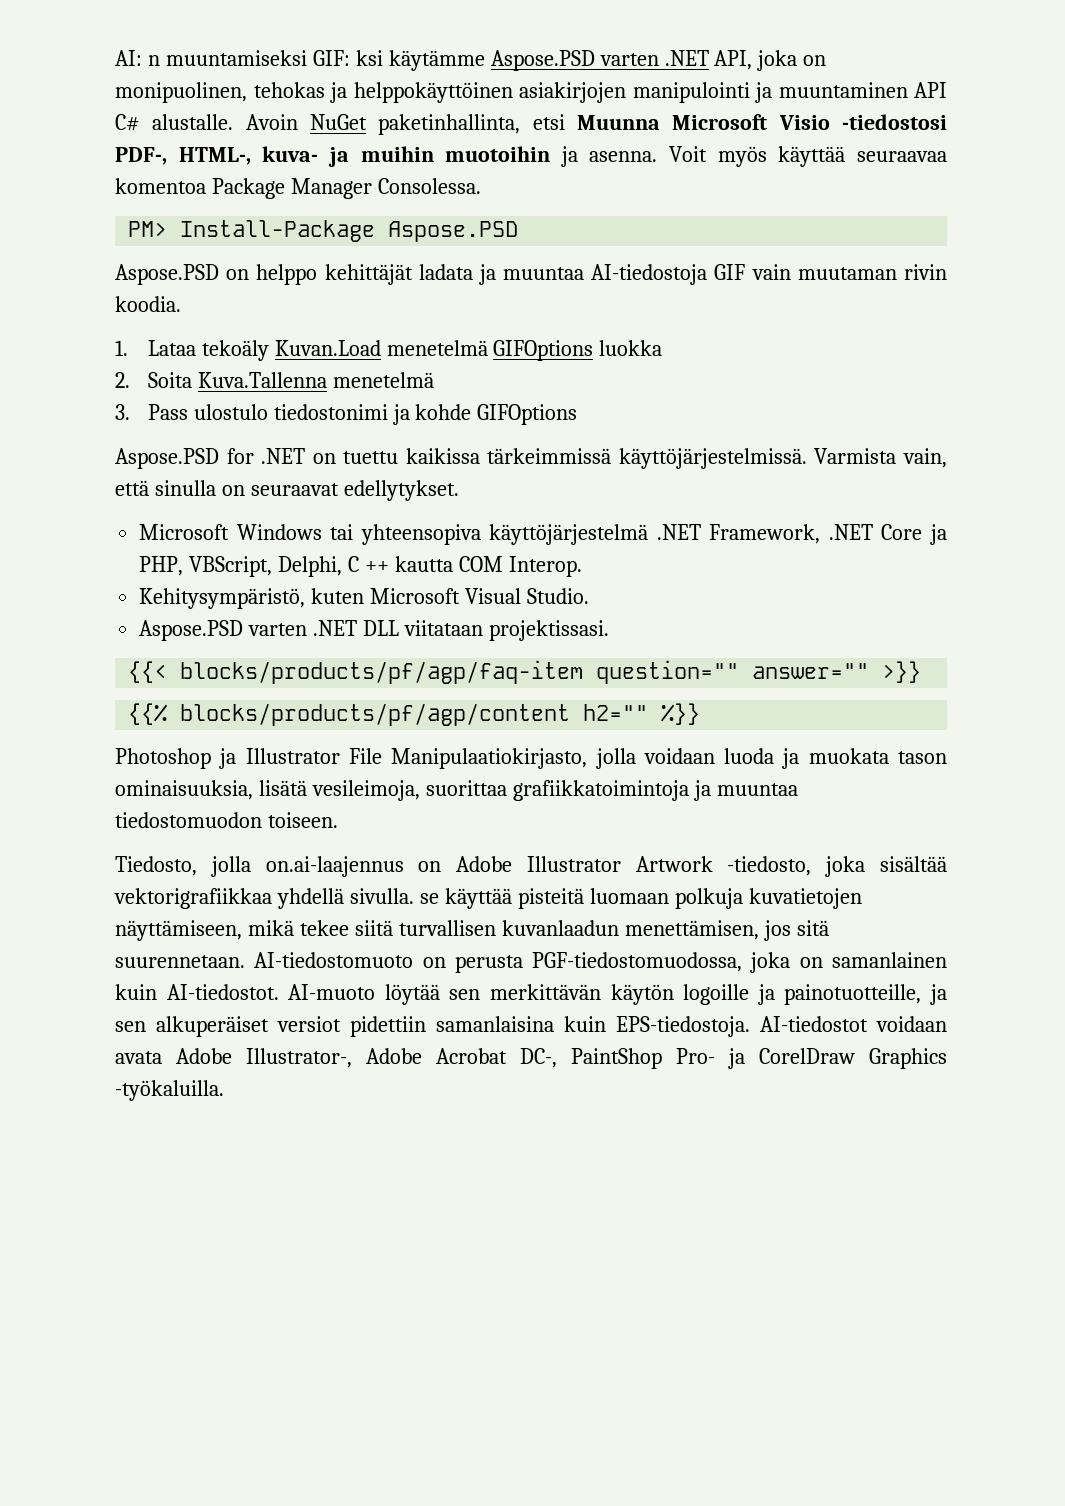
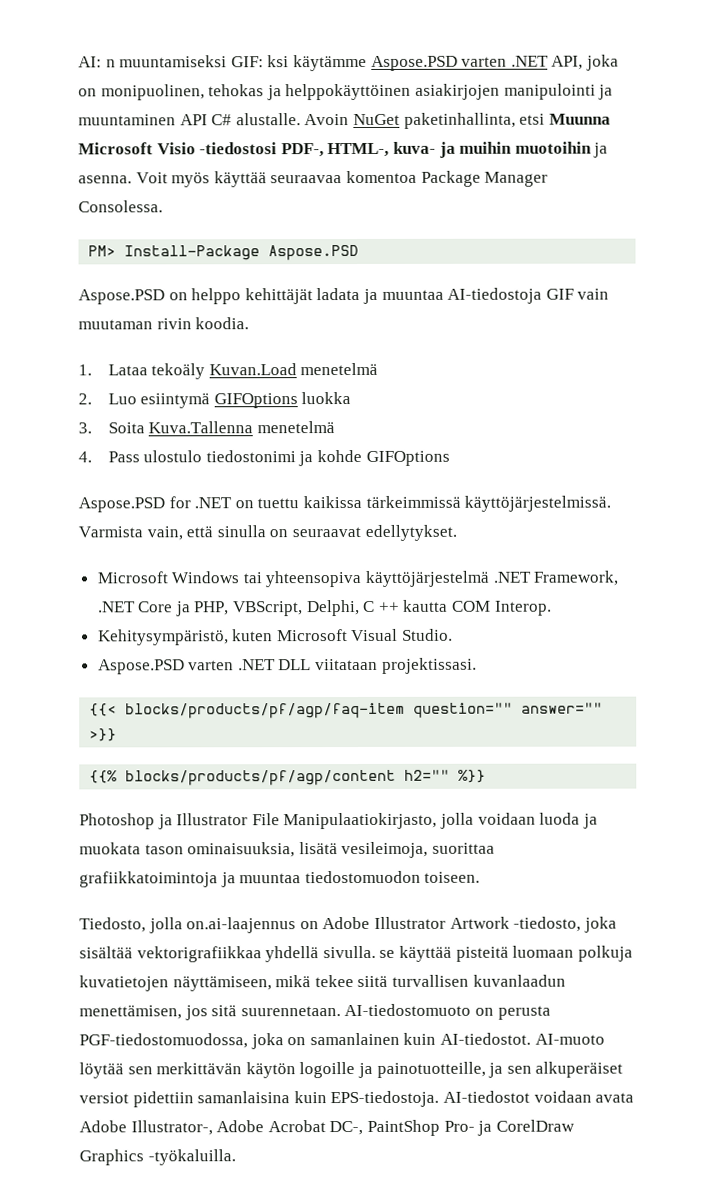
(488, 348) none -> [78,393,211,409] // 2. Luo esiintymä
[115,372,130,388] 2. -> [78,422,92,434] 3.
[115,404,130,420] 3. -> [78,451,92,463] 4.

